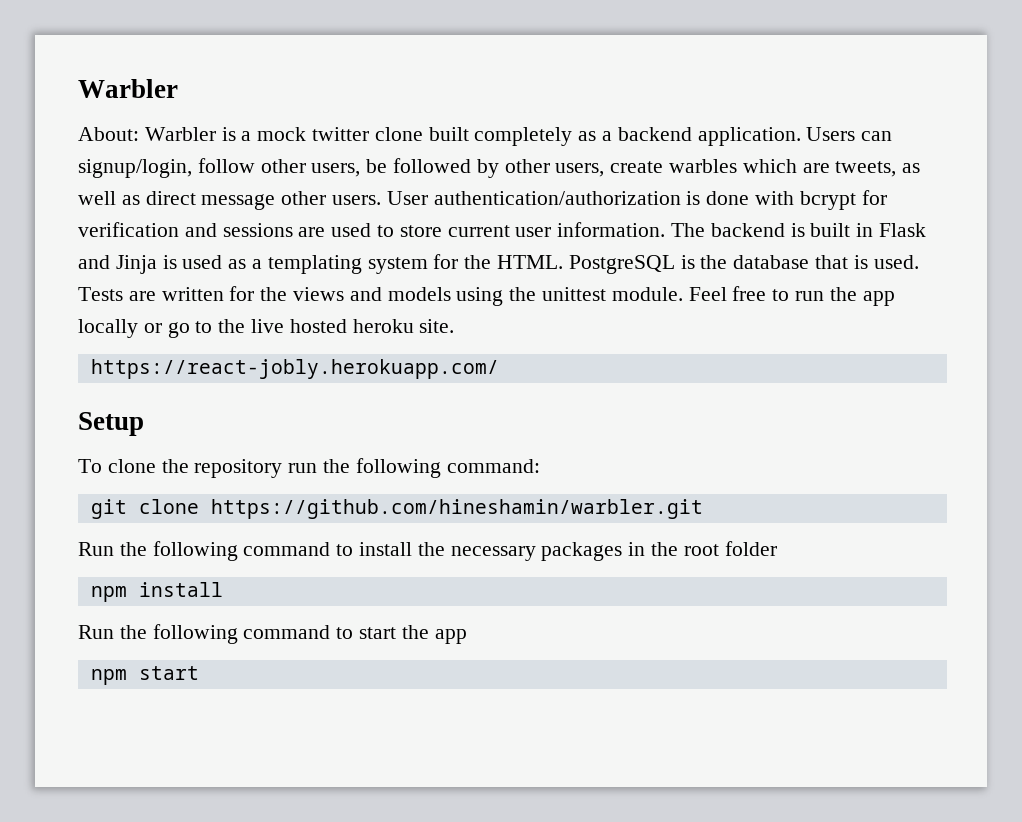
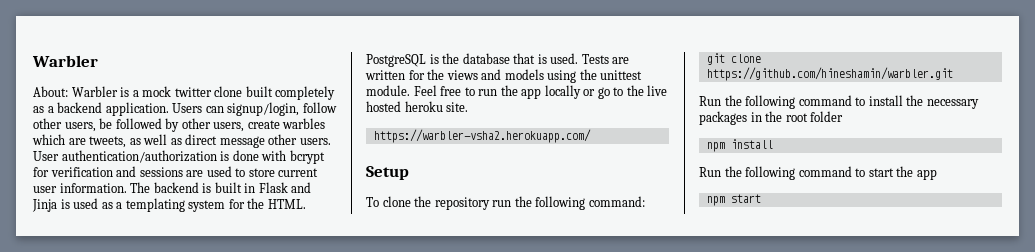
[90,359,499,379] https://react-jobly.herokuapp.com/ -> [373,129,591,143] https://warbler-vsha2.herokuapp.com/

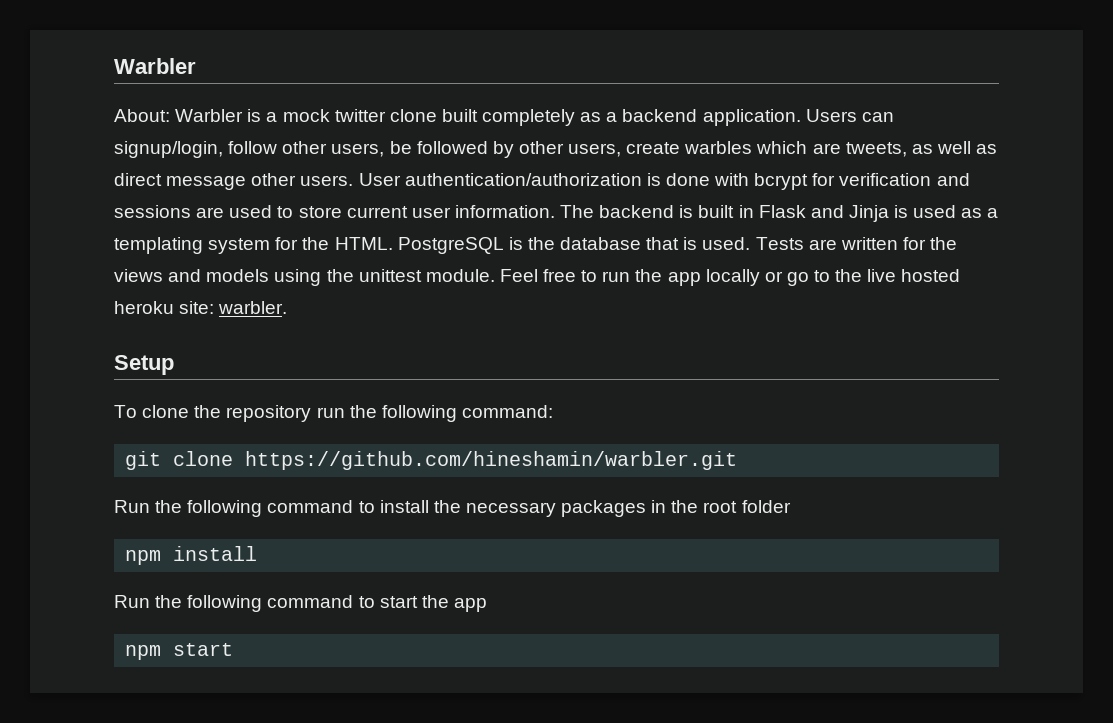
[446,102,469,112] [373,129,591,143] site. // https://warbler-vsha2.herokuapp.com/ -> [179,301,288,314] site: warbler.

